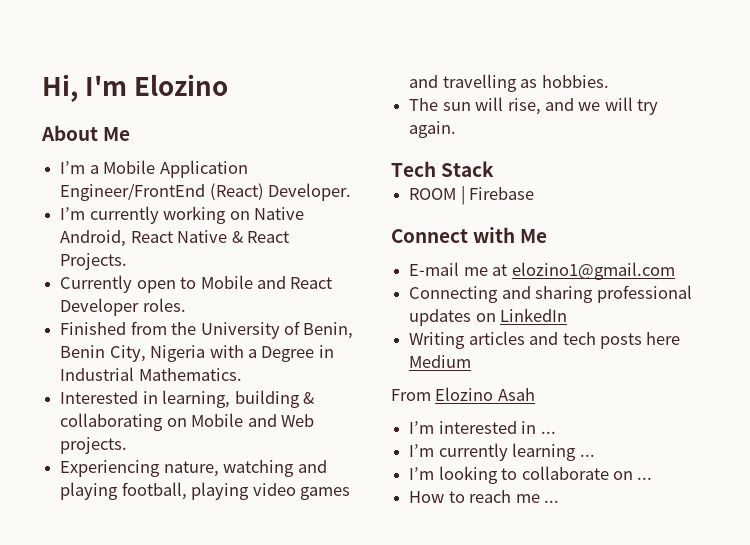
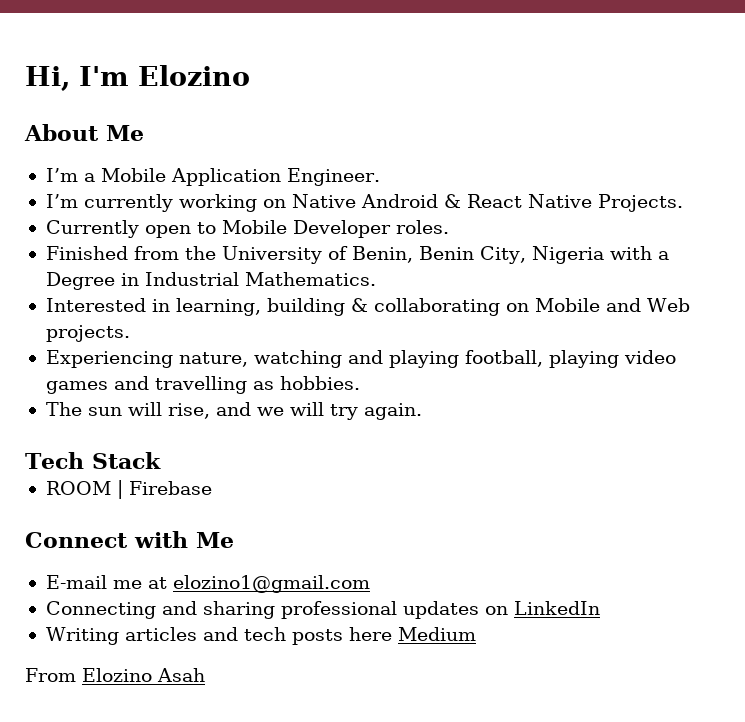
[60,183,352,201] Engineer/FrontEnd (React) Developer. -> [286,168,380,186] Engineer.
[60,230,289,247] Android, React Native & React -> [360,194,592,208] Android & React Native
[256,276,333,289] and React -> (287, 227) none
[409,421,556,434] [409,443,595,461] [409,466,653,484] [409,490,559,503] // I’m interested in ... // I’m currently learning ... // I’m looking to collaborate on ... // How to reach me ... -> (205, 675) none

